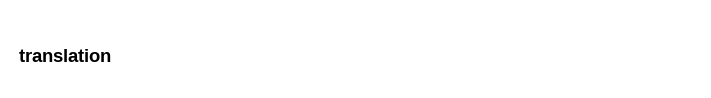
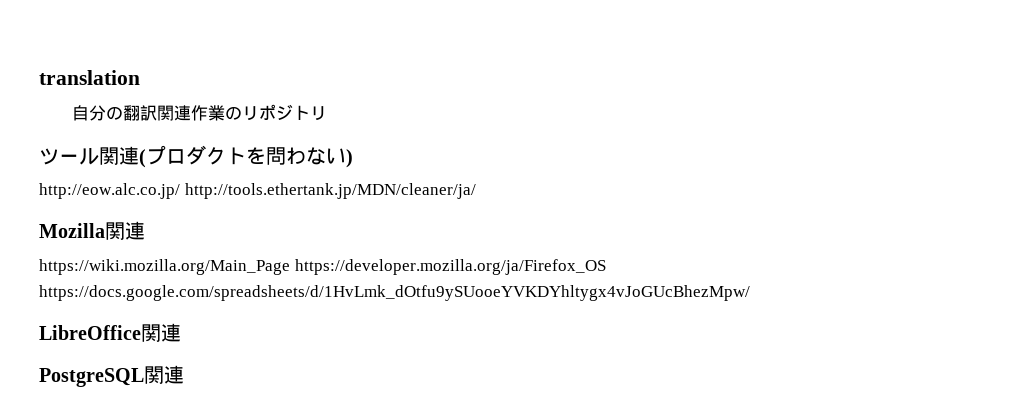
(111, 55) none -> [72,104,328,121] [39,145,353,168] [39,183,476,199] [39,221,145,240] [39,259,606,275] [39,285,750,301] [39,323,181,342] [39,365,184,387] // 自分の翻訳関連作業のリポジトリ // ツール関連(プロダクトを問わない) // http://eow.alc.co.jp/ http://tools.ethertank.jp/MDN/cleaner/ja/ // Mozilla関連 // https://wiki.mozilla.org/Main_Page https://developer.mozilla.org/ja/Firefox_OS https://docs.google.com/spreadsheets/d/1HvLmk_dOtfu9ySUooeYVKDYhltygx4vJoGUcBhezMpw/ // LibreOffice関連 // PostgreSQL関連

